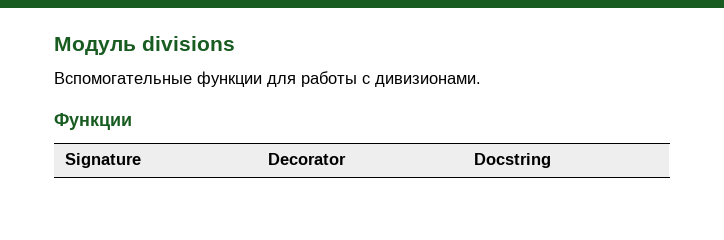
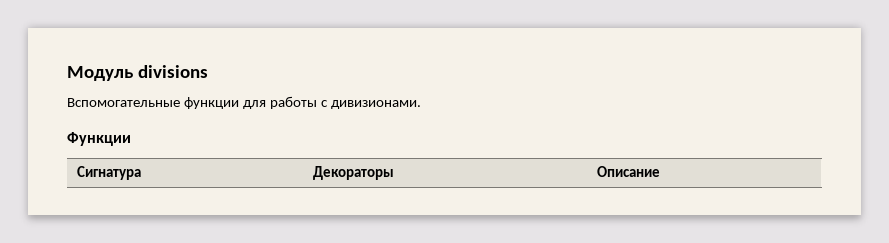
[64,153,141,168] [267,153,346,165] [473,153,551,168] Signature | Decorator | Docstring -> [76,166,141,180] [312,166,394,180] [596,166,660,177] Сигнатура | Декораторы | Описание

